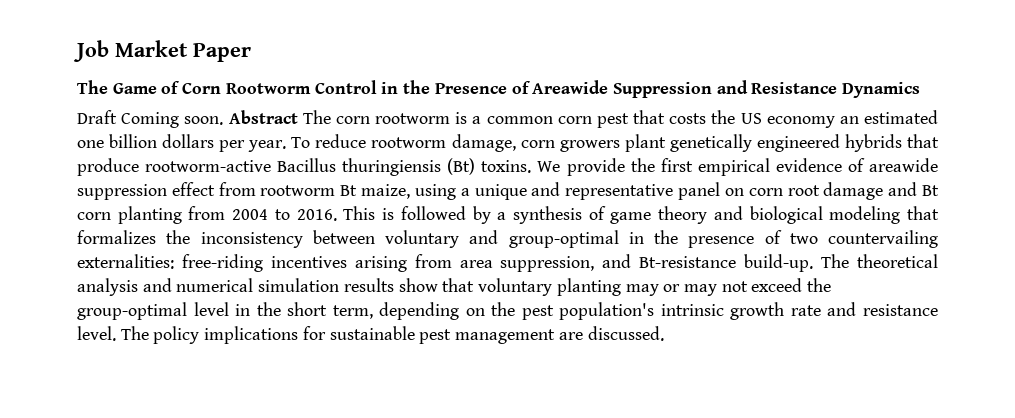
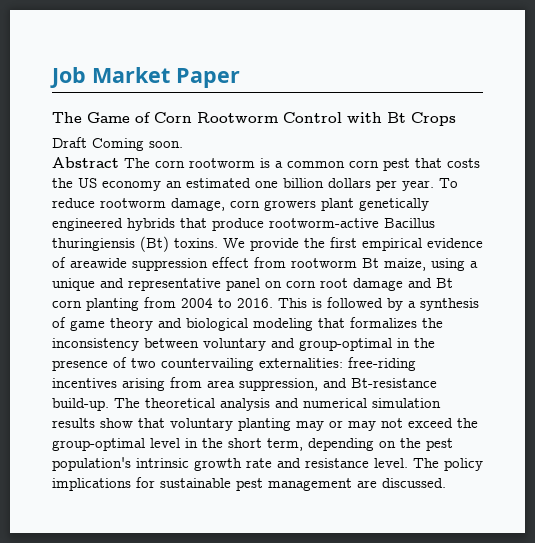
[381,80,921,98] in the Presence of Areawide Suppression and Resistance Dynamics -> [347,112,456,126] with Bt Crops
(224, 120) none -> (183, 144) //

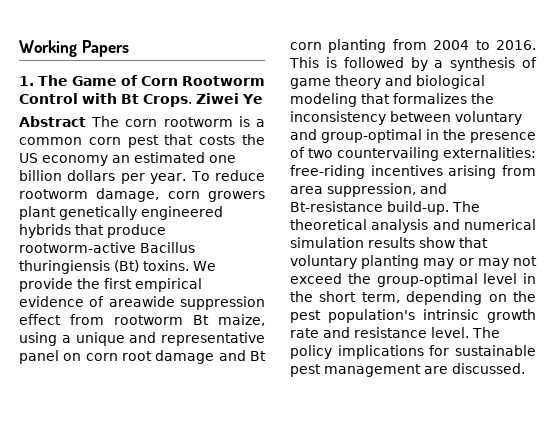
[50,67,240,88] Job Market Paper // -> [19,40,129,57] [19,76,34,86] Working Papers // 1.
[411,112,456,126] [52,137,183,151] Crops // Draft Coming soon. -> [143,93,263,107] Crops. Ziwei Ye

